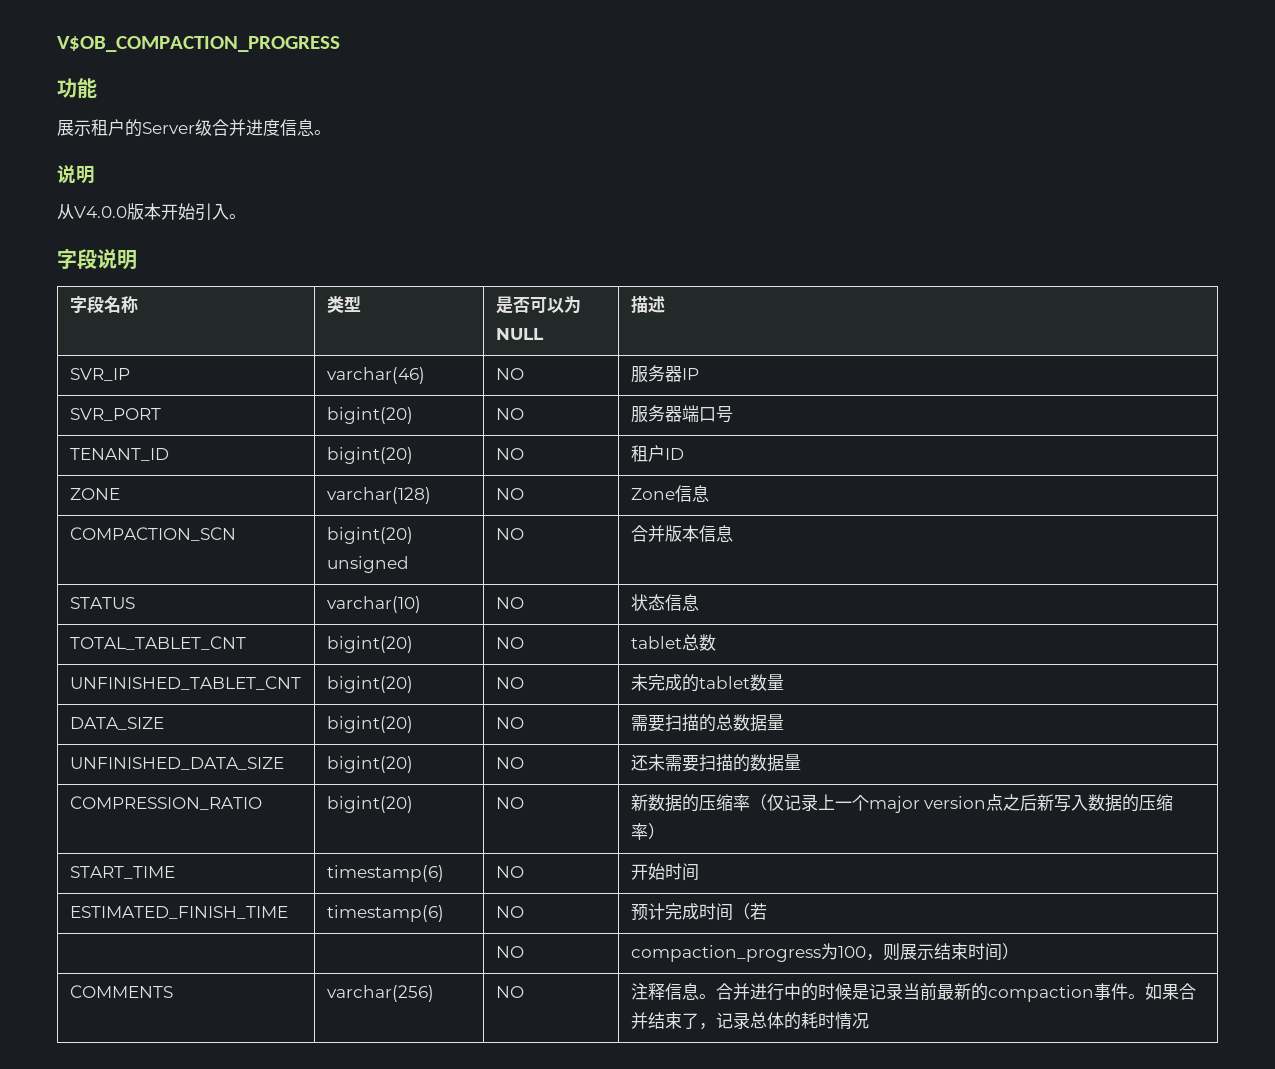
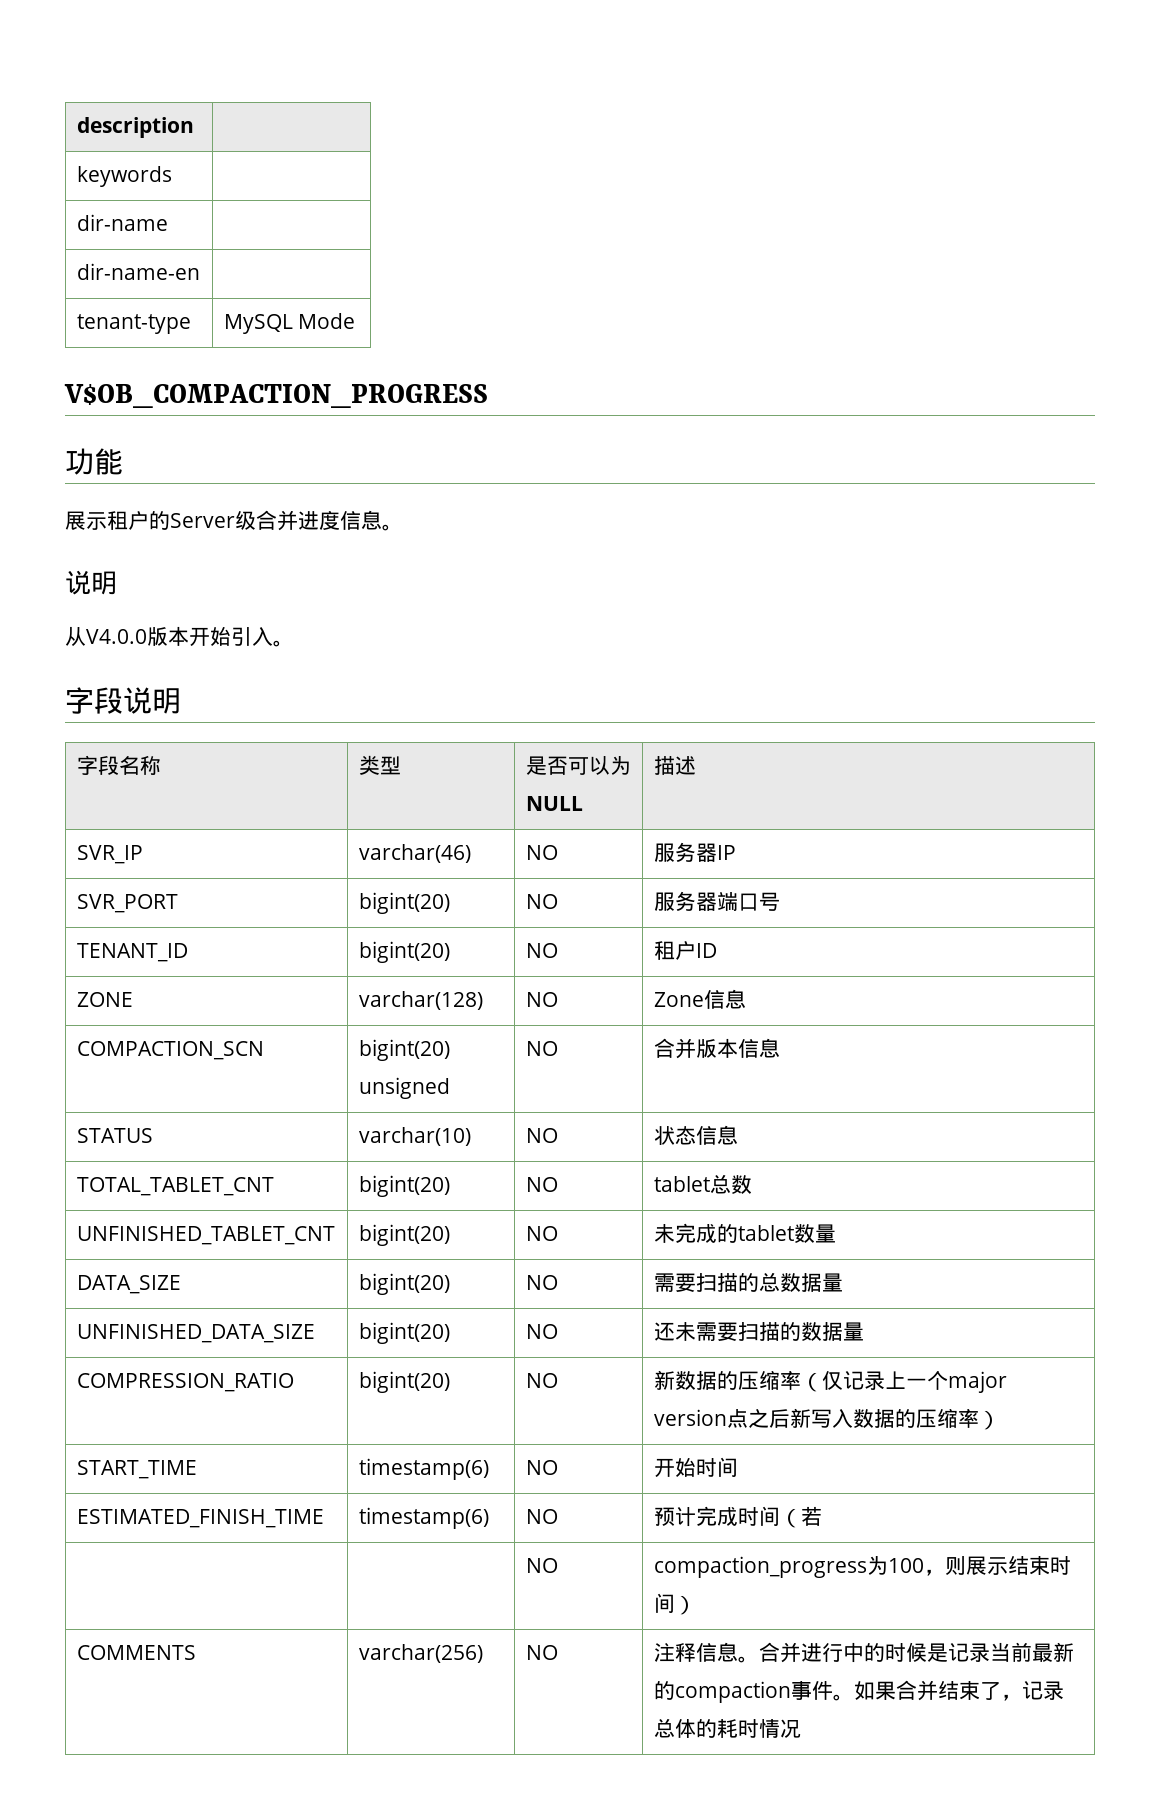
(57, 44) none -> [76,117,194,138] [76,166,172,187] [76,214,168,231] [76,263,200,280] [76,314,191,334] [223,313,356,334] description | // keywords | // dir-name | // dir-name-en | // tenant-type | MySQL Mode //

